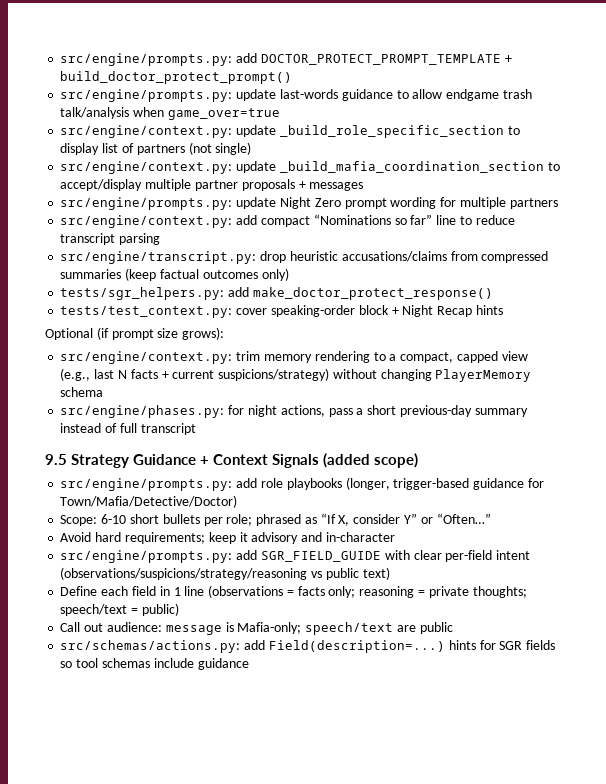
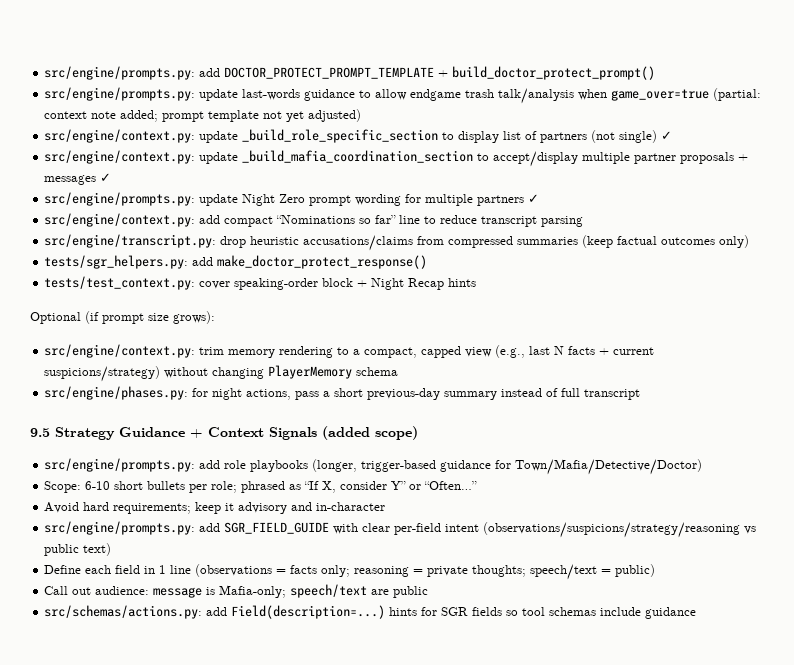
(280, 114) none -> [713,88,762,101] [44,109,362,122] (partial: context note added; prompt template not yet adjusted)
(252, 148) none -> [661,131,673,140] ✓
(364, 186) none -> [100,173,112,182] ✓
(558, 203) none -> [528,194,540,203] ✓

